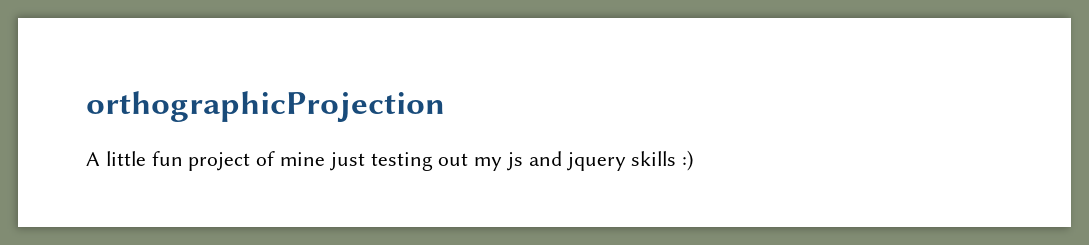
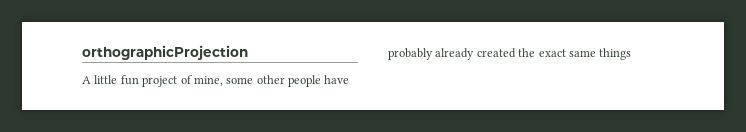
[280,150,694,171] mine just testing out my js and jquery skills :) -> [193,75,350,87] [388,48,632,60] mine, some other people have probably already created the exact same things

